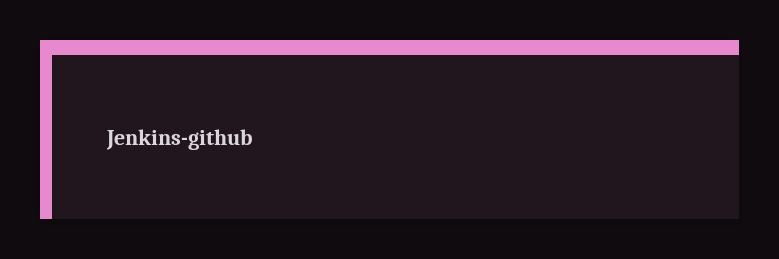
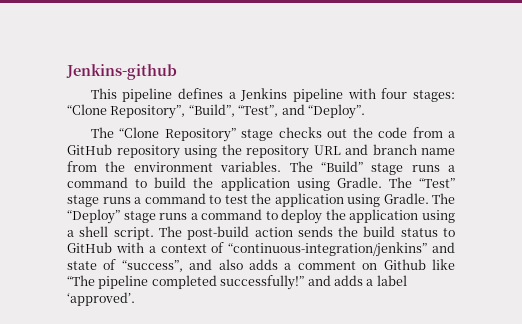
(253, 139) none -> [90,88,455,102] [67,104,365,119] [90,127,455,142] [67,144,455,159] [67,161,455,175] [67,177,455,191] [67,193,455,207] [67,209,455,224] [67,226,456,240] [67,242,455,257] [67,259,455,272] [67,275,407,290] [67,292,135,306] // This pipeline defines a Jenkins pipeline with four stages: “Clone Repository”, “Build”, “Test”, and “Deploy”. // The “Clone Repository” stage checks out the code from a GitHub repository using the repository URL and branch name from the environment variables. The “Build” stage runs a command to build the application using Gradle. The “Test” stage runs a command to test the application using Gradle. The “Deploy” stage runs a command to deploy the application using a shell script. The post-build action sends the build status to GitHub with a context of “continuous-integration/jenkins” and state of “success”, and also adds a comment on Github like “The pipeline completed successfully!” and adds a label ‘approved’.

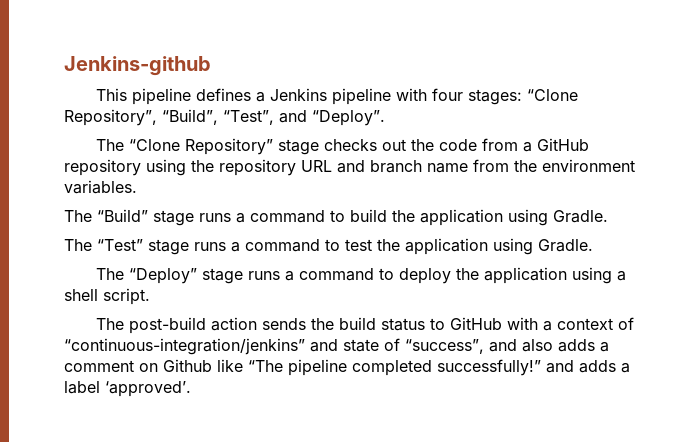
(282, 166) none -> (137, 187) //
(382, 182) none -> (608, 216) //
(429, 198) none -> (593, 245) //
(154, 233) none -> (150, 296) //

